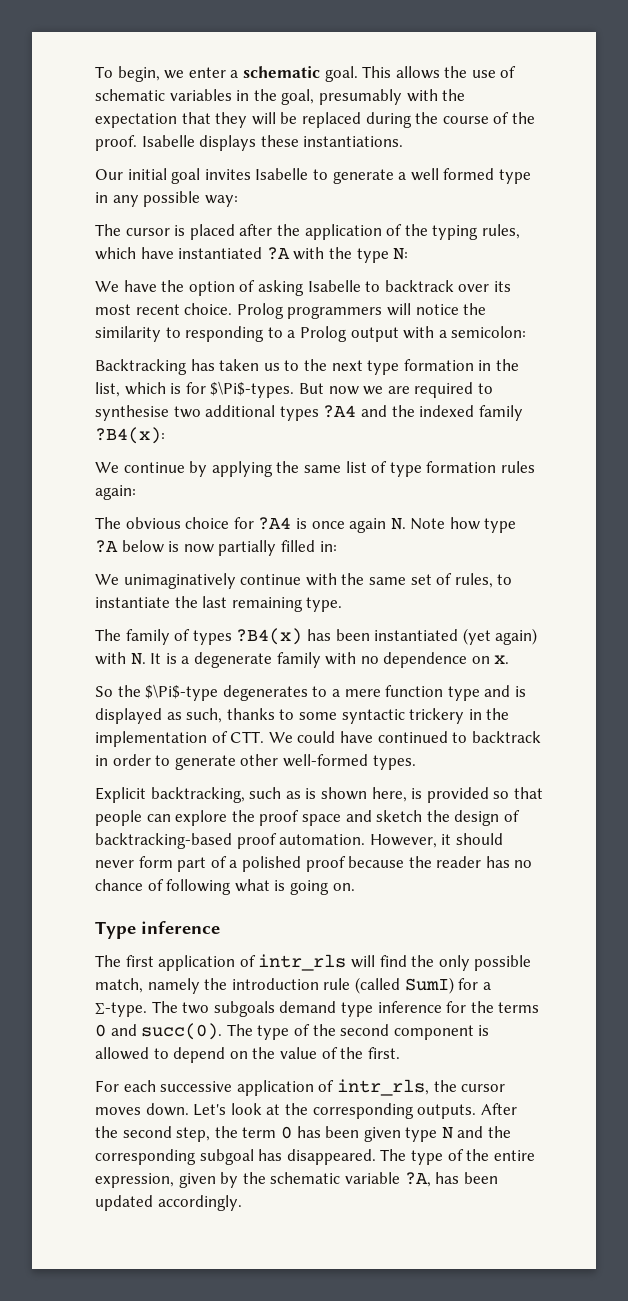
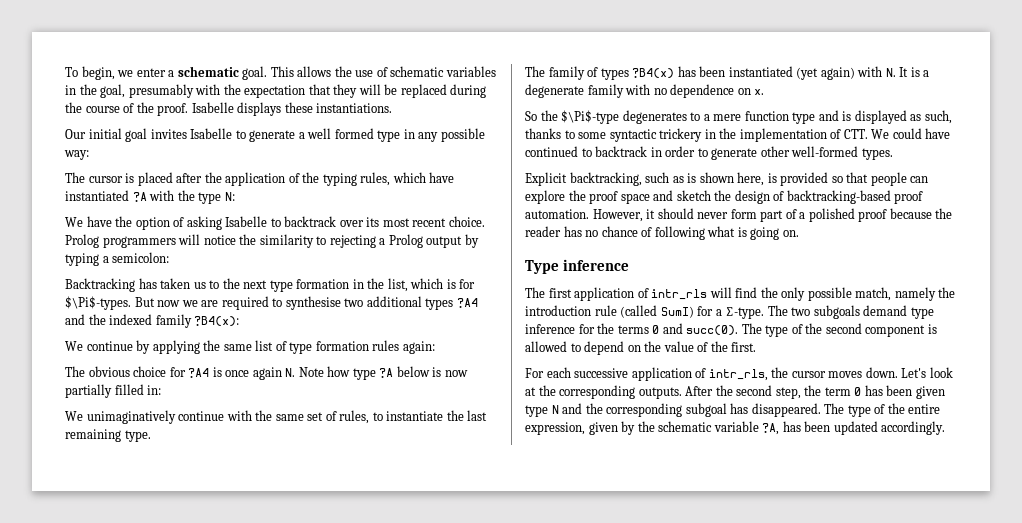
[185,326,283,342] responding to -> [329,235,376,248] rejecting
[403,326,435,339] with -> [464,234,479,248] [65,253,99,266] by typing

